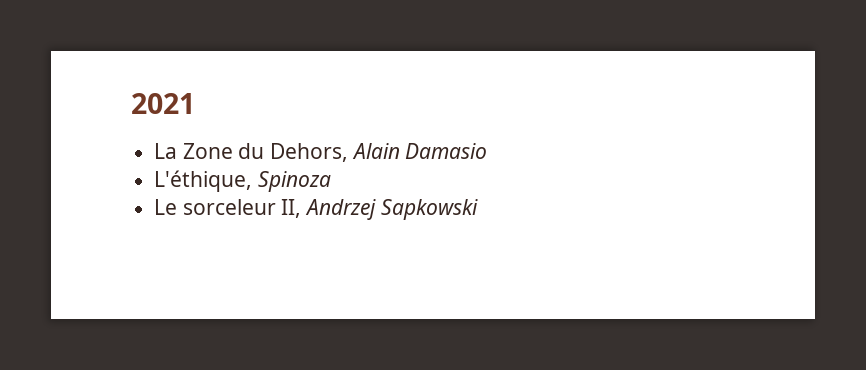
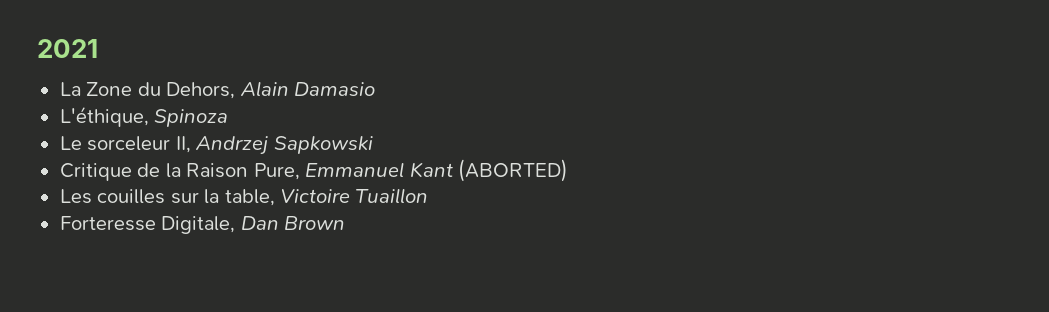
(478, 209) none -> [59,159,569,182] [59,188,428,206] [59,216,346,234] // Critique de la Raison Pure, Emmanuel Kant (ABORTED) // Les couilles sur la table, Victoire Tuaillon // Forteresse Digitale, Dan Brown

